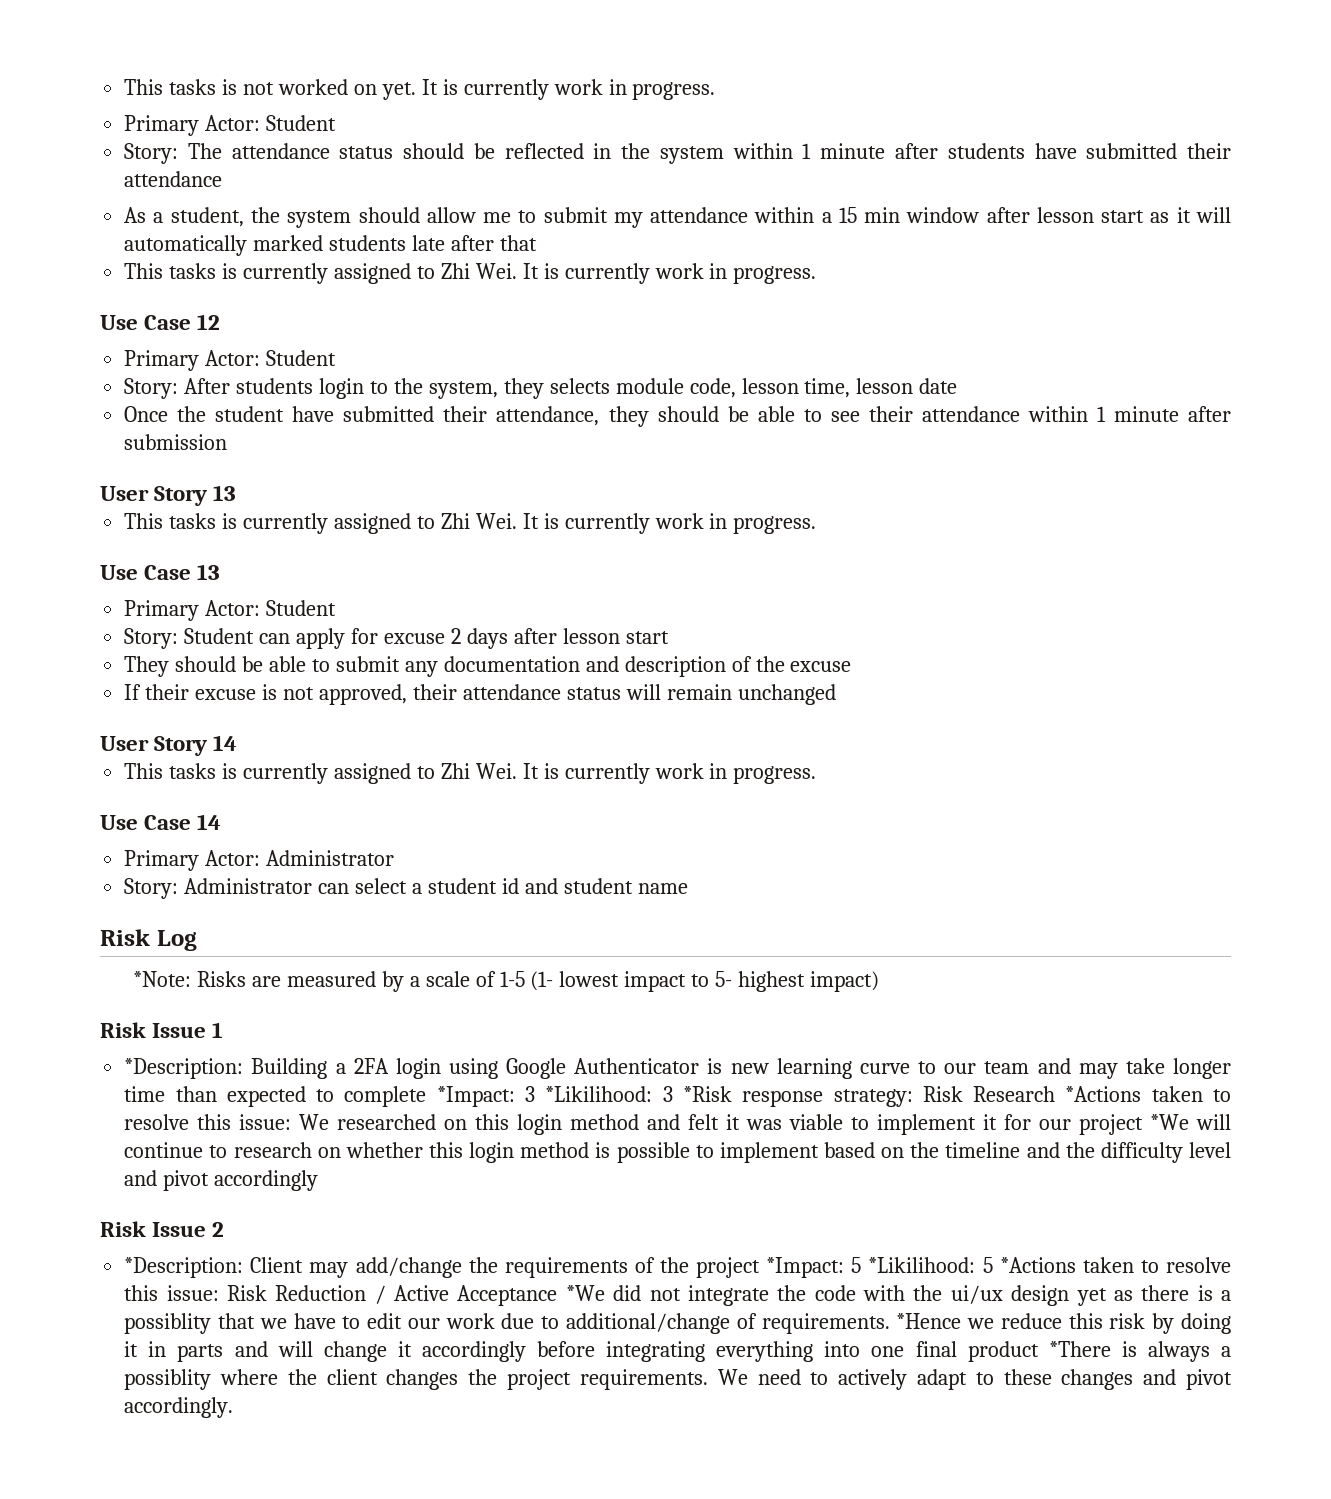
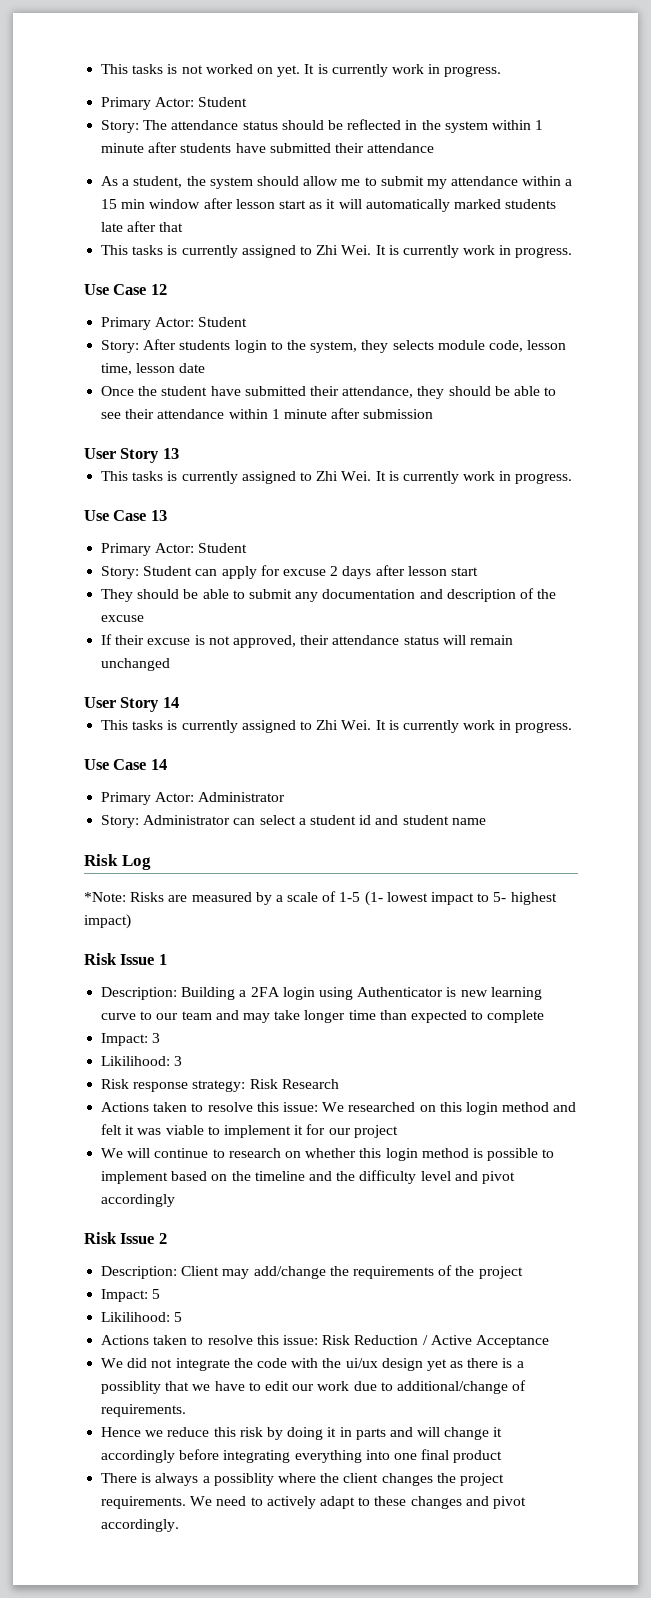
[124,1058,244,1079] *Description: -> [101,987,178,1000] Description:
[506,1058,567,1079] Google -> (353, 993) none
[436,1086,732,1107] *Impact: 3 *Likilihood: 3 *Risk -> [101,1033,161,1046] [101,1056,183,1066] [101,1079,130,1089] // Impact: 3 // Likilihood: 3 // Risk
[1065,1086,1142,1102] *Actions -> [101,1102,150,1112] // Actions
[1150,1114,1190,1130] *We -> [101,1148,124,1158] // We
[124,1257,244,1278] *Description: -> [101,1266,178,1279] Description:
[766,1257,1076,1278] *Impact: 5 *Likilihood: 5 *Actions -> [101,1289,161,1302] [101,1312,183,1322] [101,1335,150,1345] // Impact: 5 // Likilihood: 5 // Actions
[565,1285,605,1301] *We -> [101,1358,124,1368] // We
[896,1313,962,1329] *Hence -> [101,1427,142,1437] // Hence
[1048,1341,1111,1357] *There -> [101,1473,138,1483] // There

